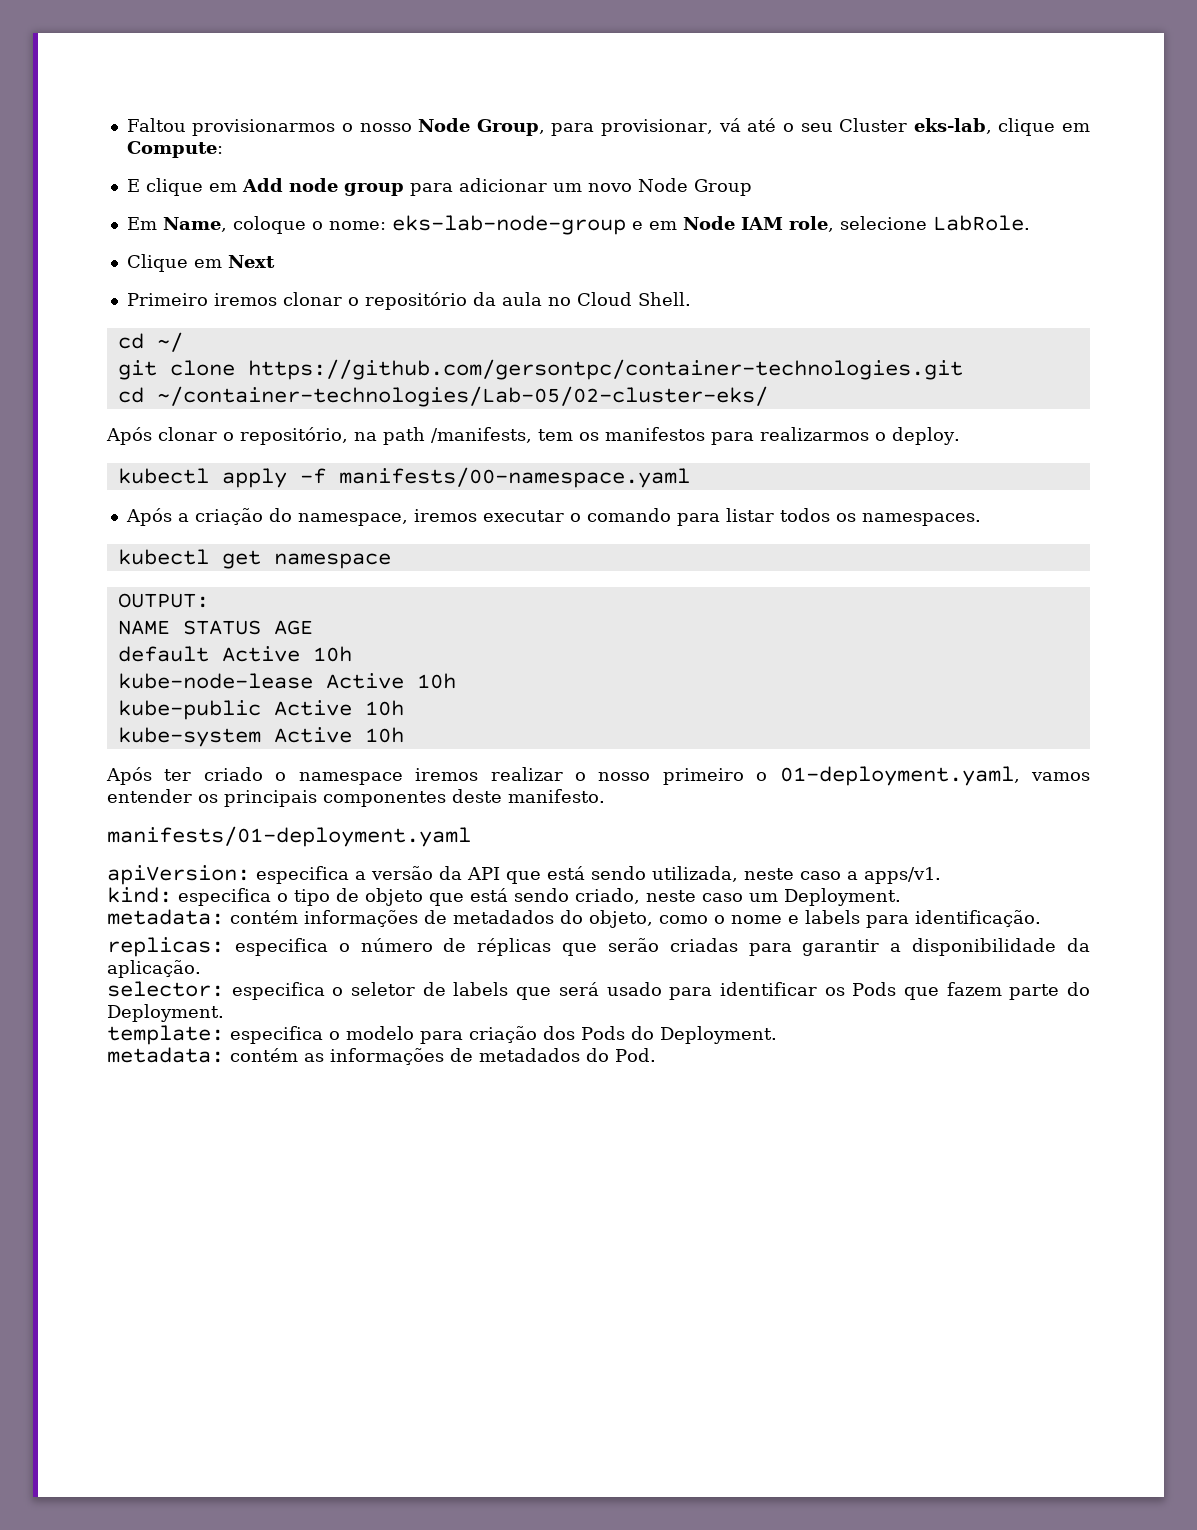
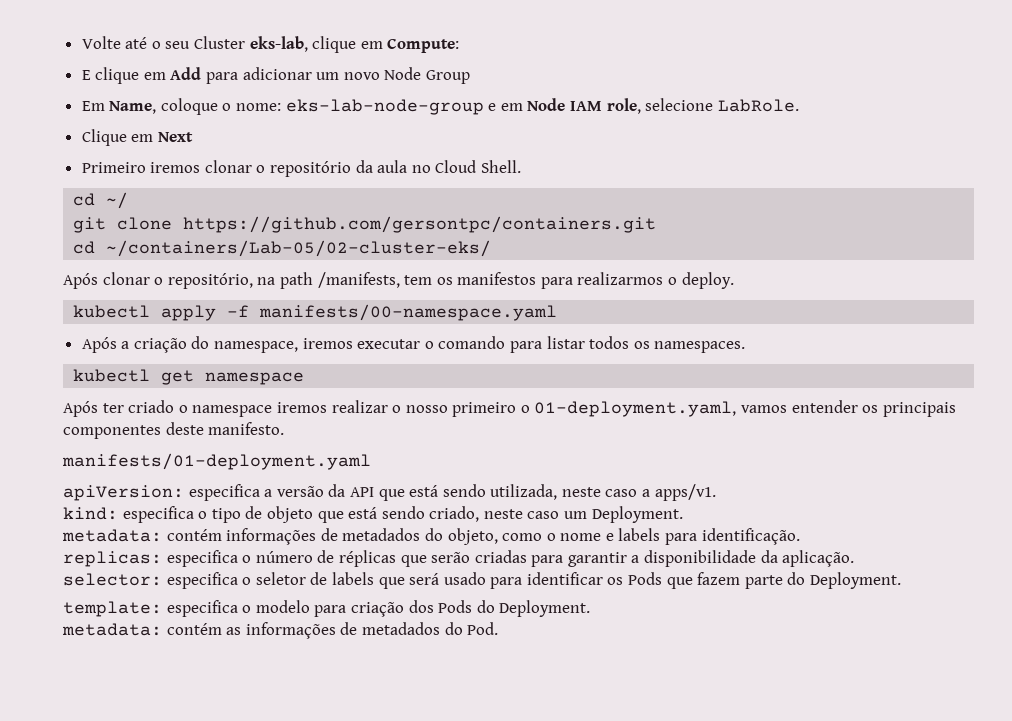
[126,118,741,136] Faltou provisionarmos o nosso Node Group, para provisionar, vá -> [81,36,121,49] Volte
[288,178,404,196] node group -> (202, 73) none
[247,359,963,380] [117,386,768,407] https://github.com/gersontpc/container-technologies.git // cd ~/container-technologies/Lab-05/02-cluster-eks/ -> [183,216,657,233] [73,240,492,257] https://github.com/gersontpc/containers.git // cd ~/containers/Lab-05/02-cluster-eks/
[117,593,209,608] [117,620,313,635] [117,646,352,662] [117,673,456,689] [117,700,404,720] [117,727,404,747] // OUTPUT: // NAME STATUS AGE // default Active 10h // kube-node-lease Active 10h // kube-public Active 10h // kube-system Active 10h -> (305, 378) none

